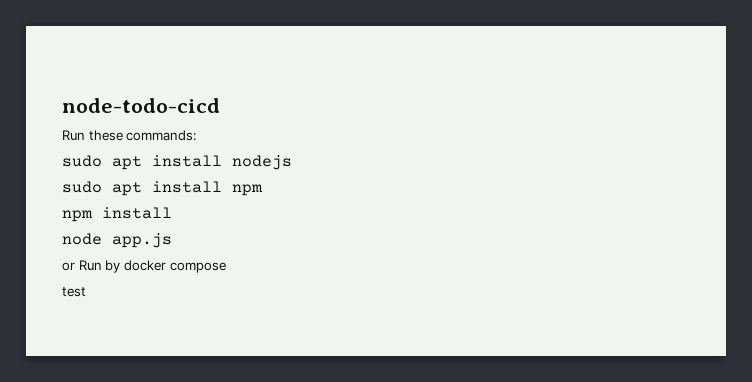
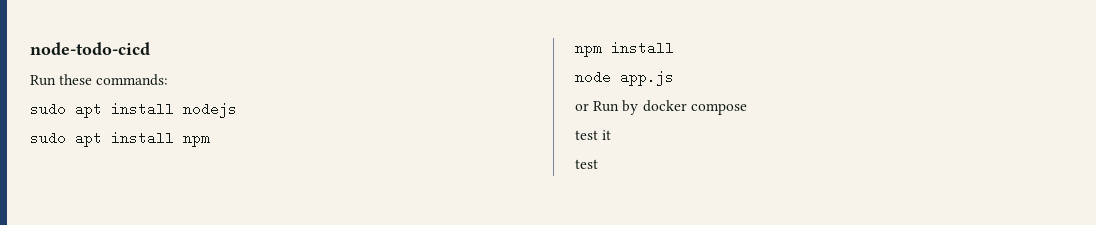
(226, 267) none -> [575,130,612,140] // test it

